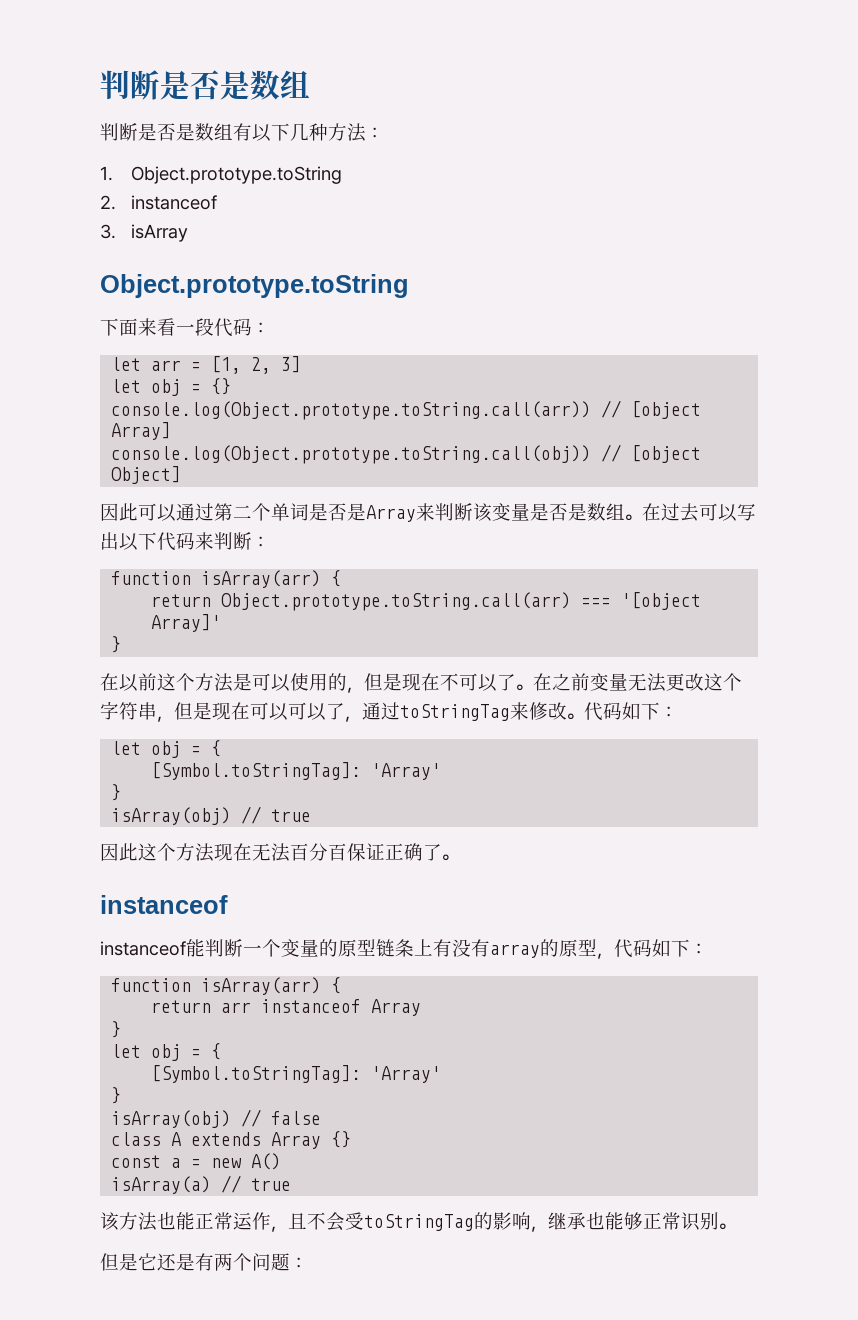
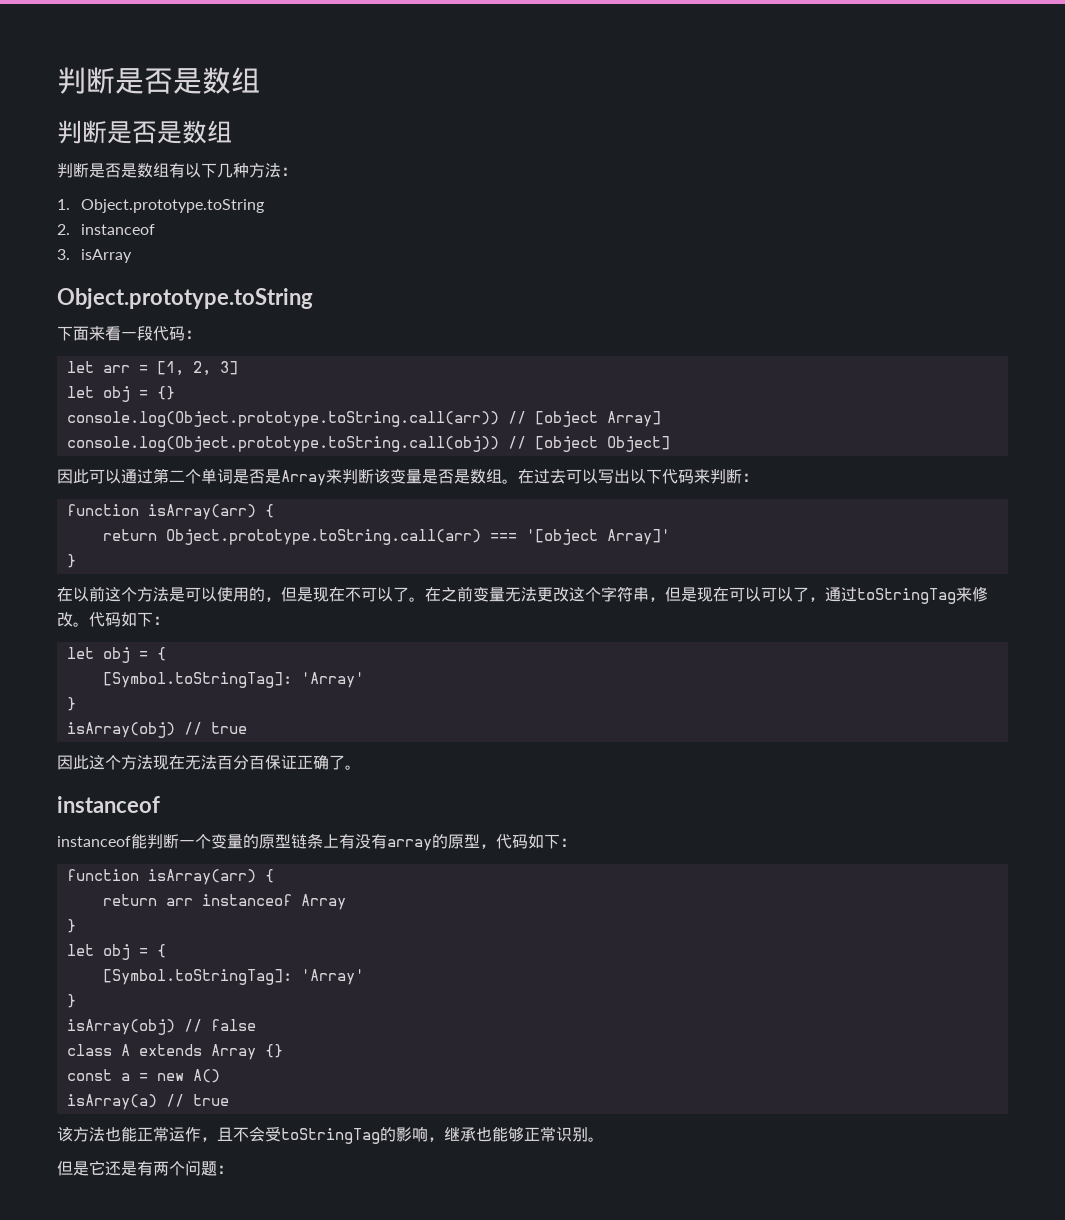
[100,70,310,100] [100,123,233,141] 判断是否是数组 // 判断是否是数组 -> [57,67,260,94] [57,120,232,144] [57,163,169,178] 判断是否是数组 // 判断是否是数组 // 判断是否是数组

